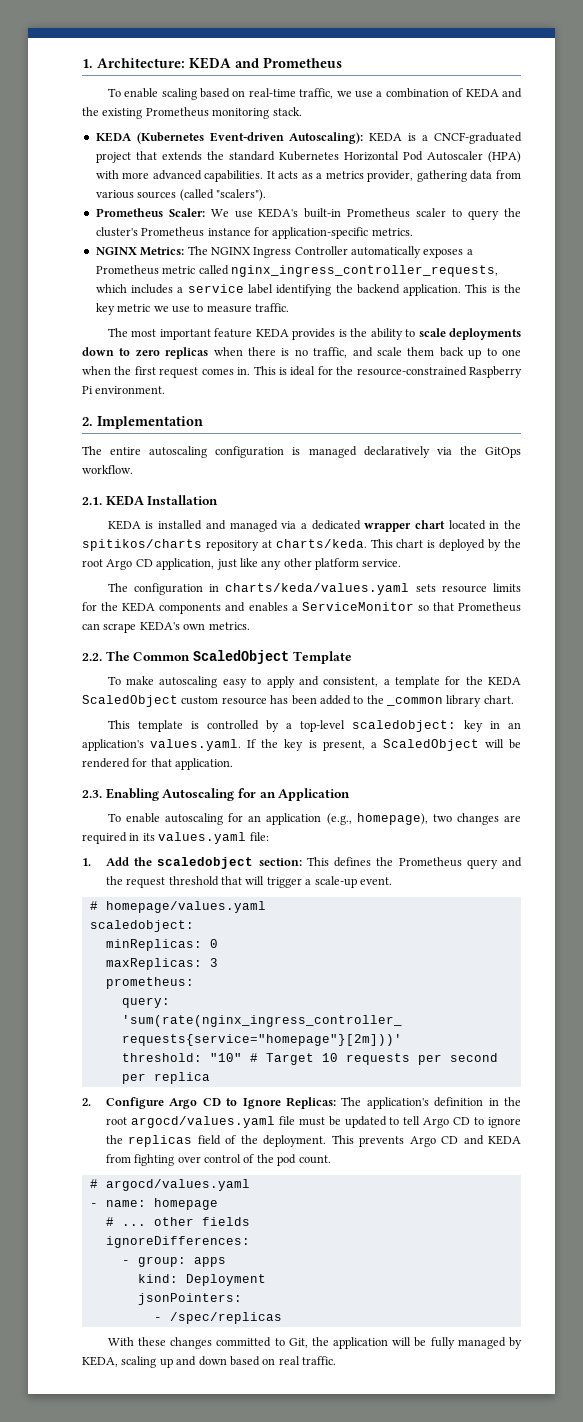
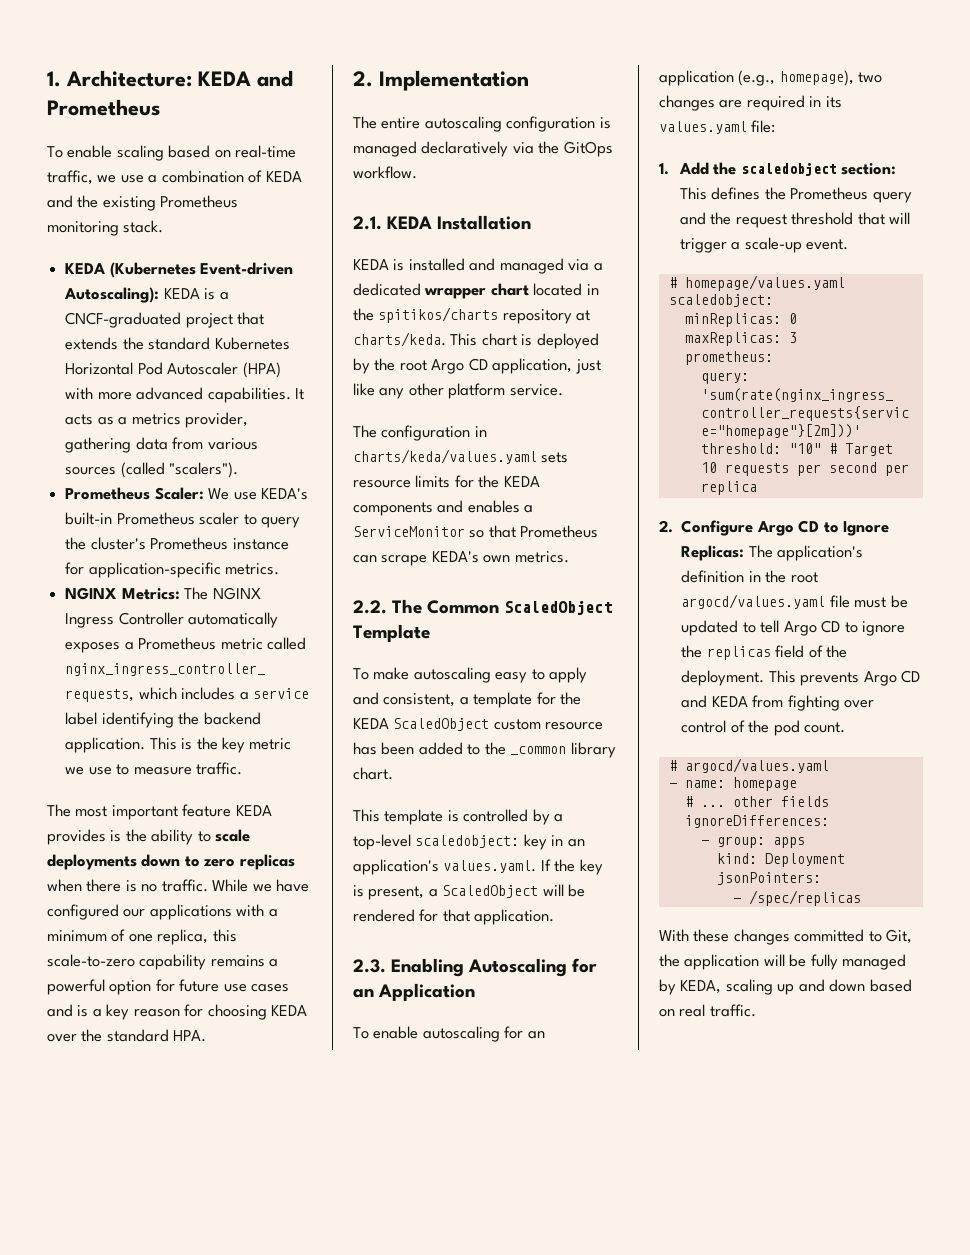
[313,347,521,359] [82,366,522,378] [82,386,166,394] traffic, and scale them back up to one when the first request comes in. This is ideal for the resource-constrained Raspberry Pi environment. -> [161,879,310,892] [47,904,278,920] [47,929,237,945] [47,954,279,970] [47,979,290,995] [47,1004,308,1020] [47,1029,207,1042] traffic. While we have configured our applications with a minimum of one replica, this scale-to-zero capability remains a powerful option for future use cases and is a key reason for choosing KEDA over the standard HPA.

